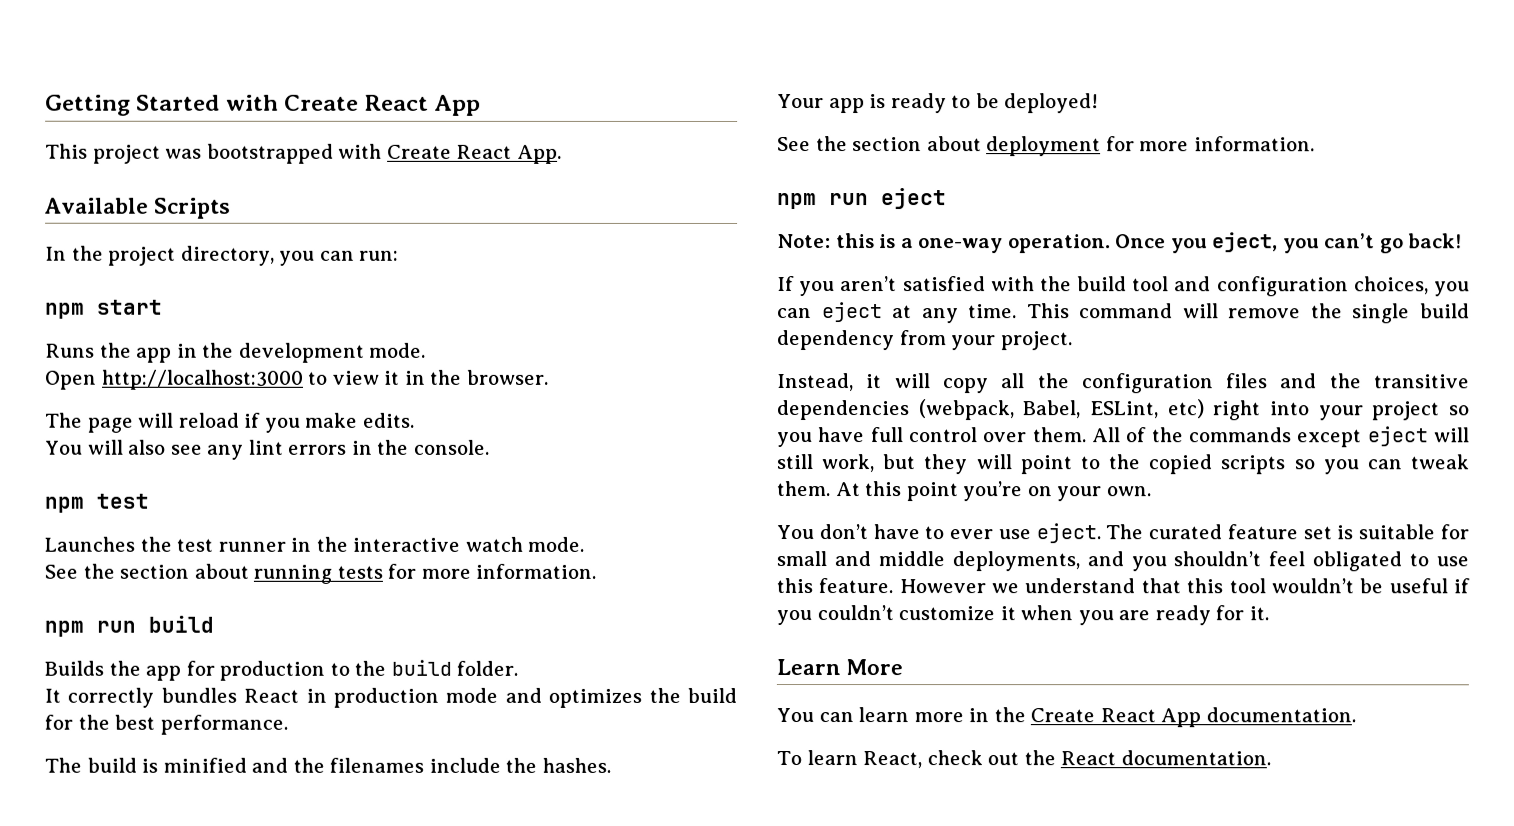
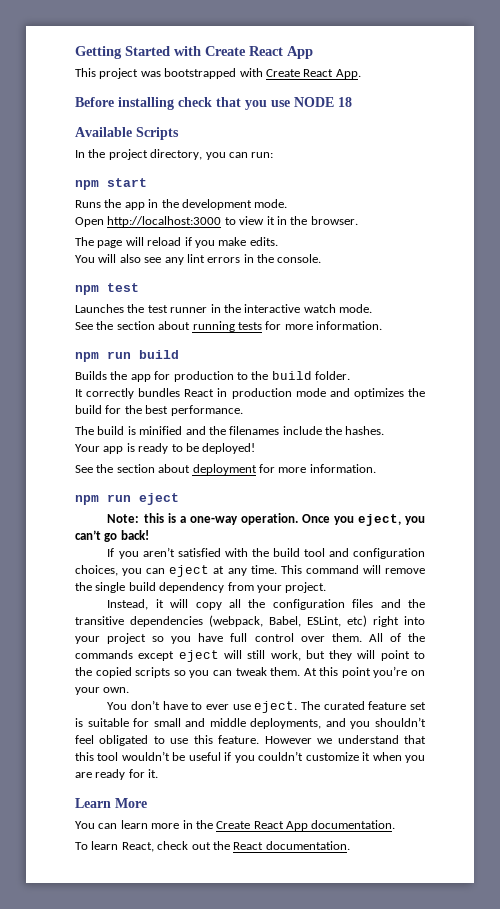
(562, 154) none -> [75,97,352,110] // Before installing check that you use NODE 18

